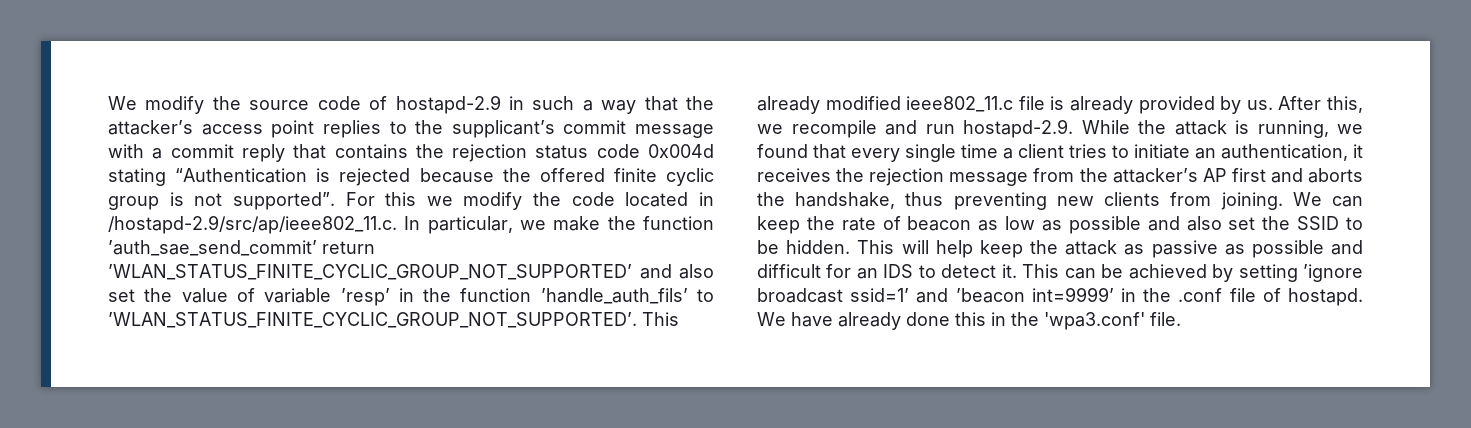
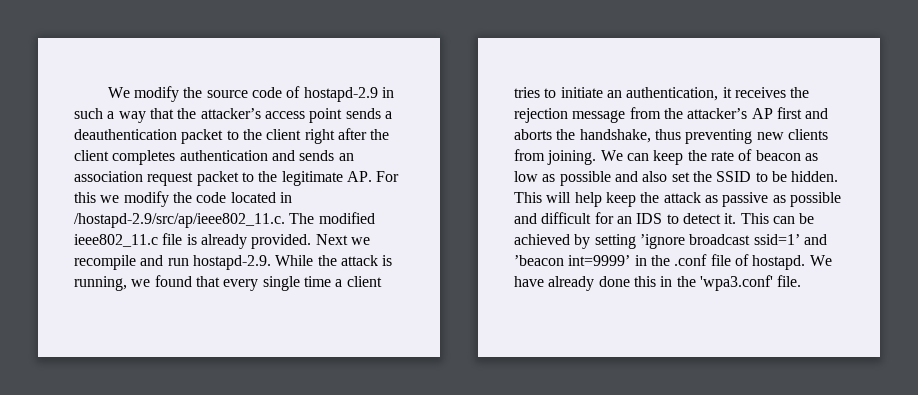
[322,120,714,138] [108,144,714,162] [108,168,714,186] [108,192,335,210] replies to the supplicant’s commit message with a commit reply that contains the rejection status code 0x004d stating “Authentication is rejected because the offered finite cyclic group is not supported”. -> [345,108,392,119] [74,128,390,144] [74,150,354,165] [74,171,372,186] sends a deauthentication packet to the client right after the client completes authentication and sends an association request packet to the legitimate AP.
[404,216,714,234] [108,240,375,256] [108,264,714,280] [108,288,714,306] [108,312,679,328] [757,96,820,114] In particular, we make the function ’auth_sae_send_commit’ return ’WLAN_STATUS_FINITE_CYCLIC_GROUP_NOT_SUPPORTED’ and also set the value of variable ’resp’ in the function ’handle_auth_fils’ to ’WLAN_STATUS_FINITE_CYCLIC_GROUP_NOT_SUPPORTED’. This already -> [289,213,315,224] The
[1138,96,1364,114] provided by us. After this, -> [251,234,348,249] provided. Next

